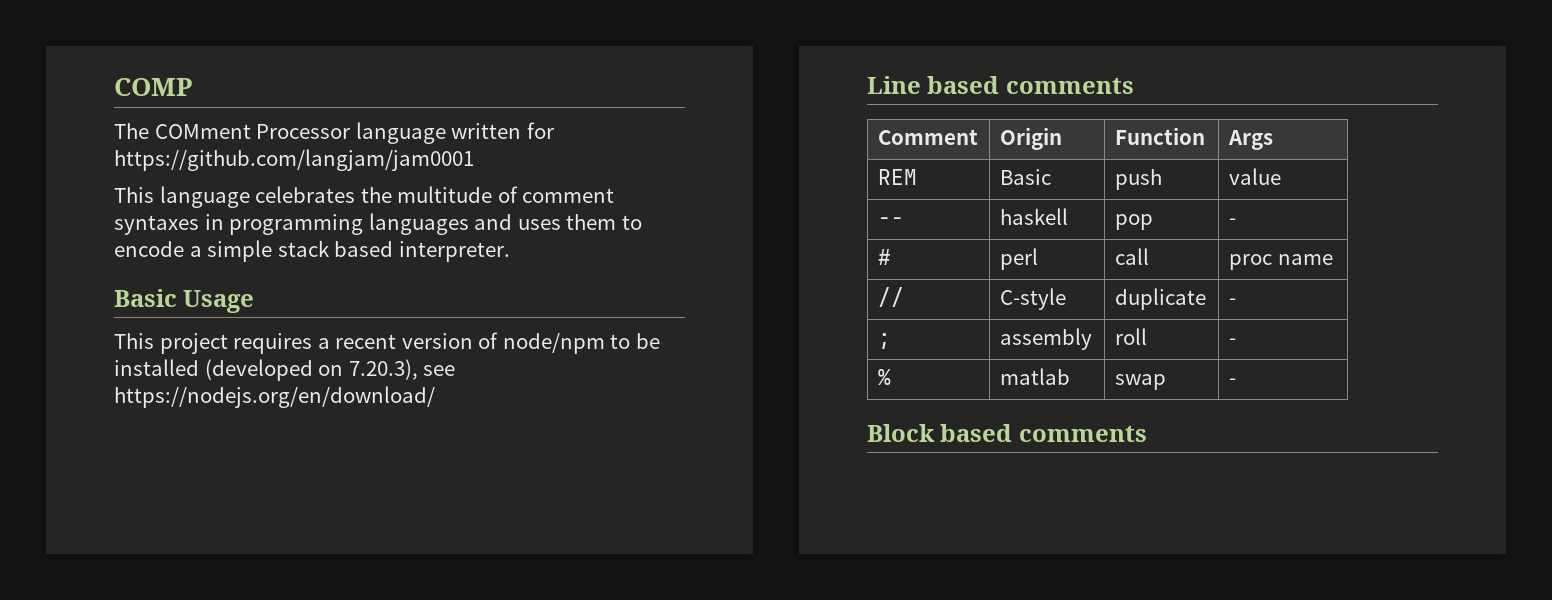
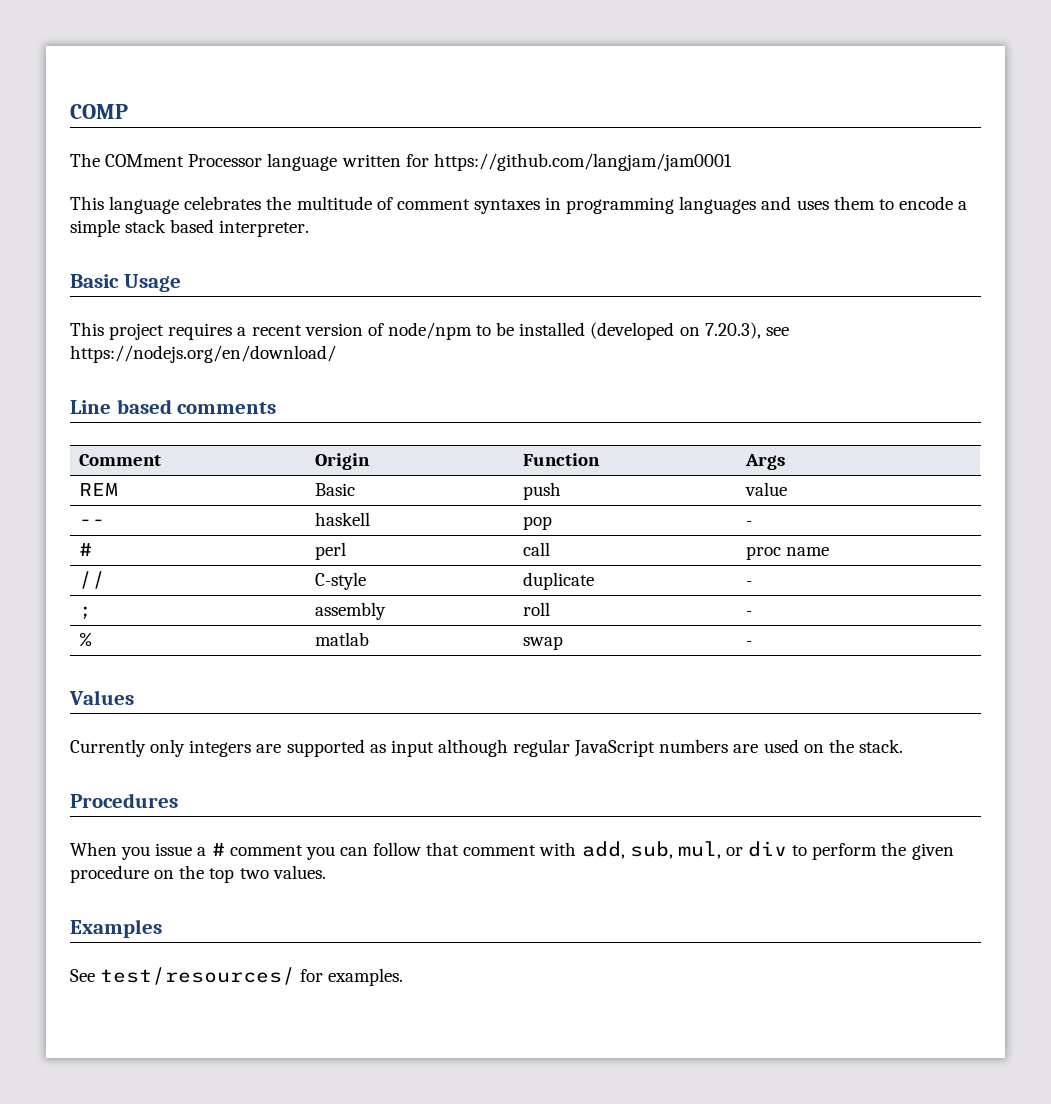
[867,424,1147,442] Block based comments -> [69,690,134,705] [70,739,903,757] [70,793,178,808] [70,841,954,860] [70,865,326,883] [70,919,162,938] [70,967,404,986] Values // Currently only integers are supported as input although regular JavaScript numbers are used on the stack. // Procedures // When you issue a # comment you can follow that comment with add, sub, mul, or div to perform the given procedure on the top two values. // Examples // See test/resources/ for examples.

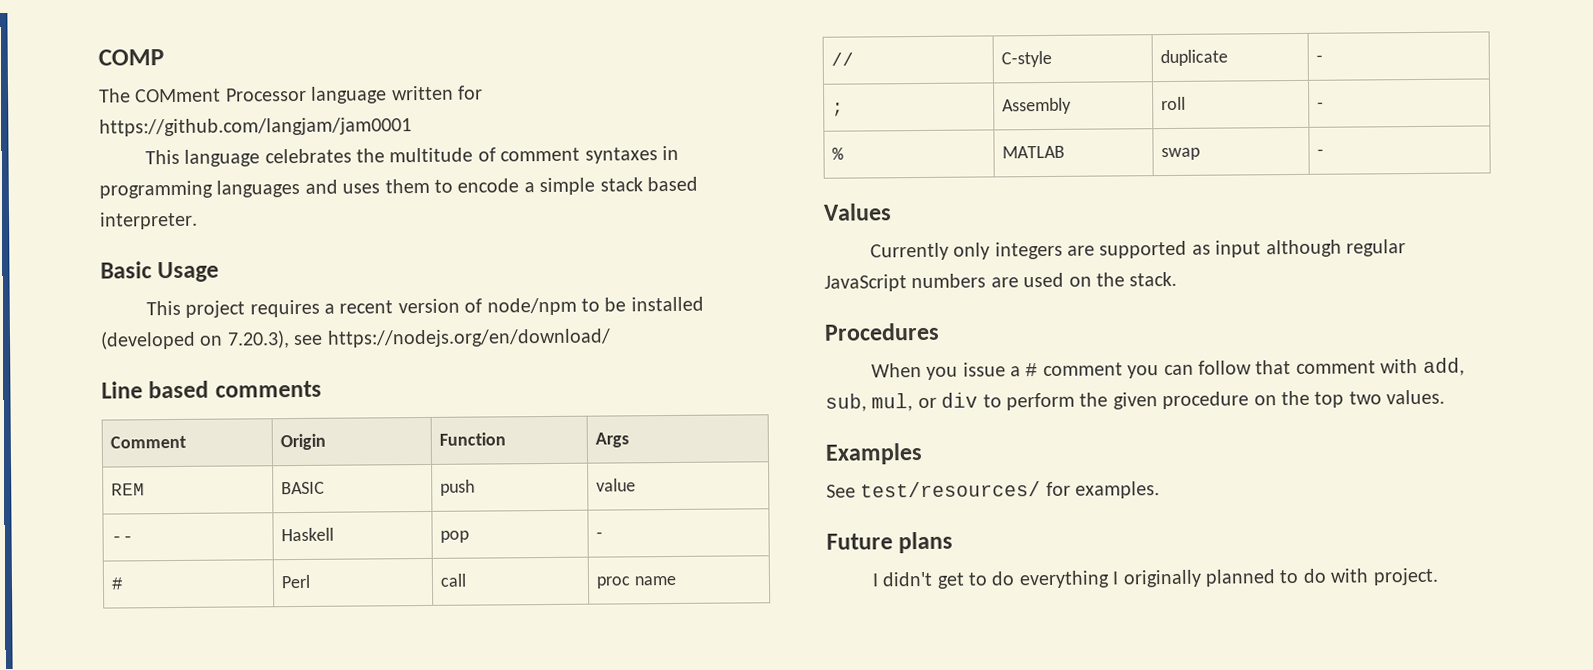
[315,483,356,496] Basic -> [281,481,326,495] BASIC
[315,512,371,526] haskell -> [281,527,335,542] Haskell
[315,542,347,560] perl -> [281,574,312,589] Perl
[315,602,387,620] assembly -> [1002,97,1073,115] Assembly
[315,632,370,646] matlab -> [1002,145,1066,159] MATLAB
(404, 977) none -> [826,531,954,554] [871,567,1439,589] // Future plans // I didn't get to do everything I originally planned to do with project.

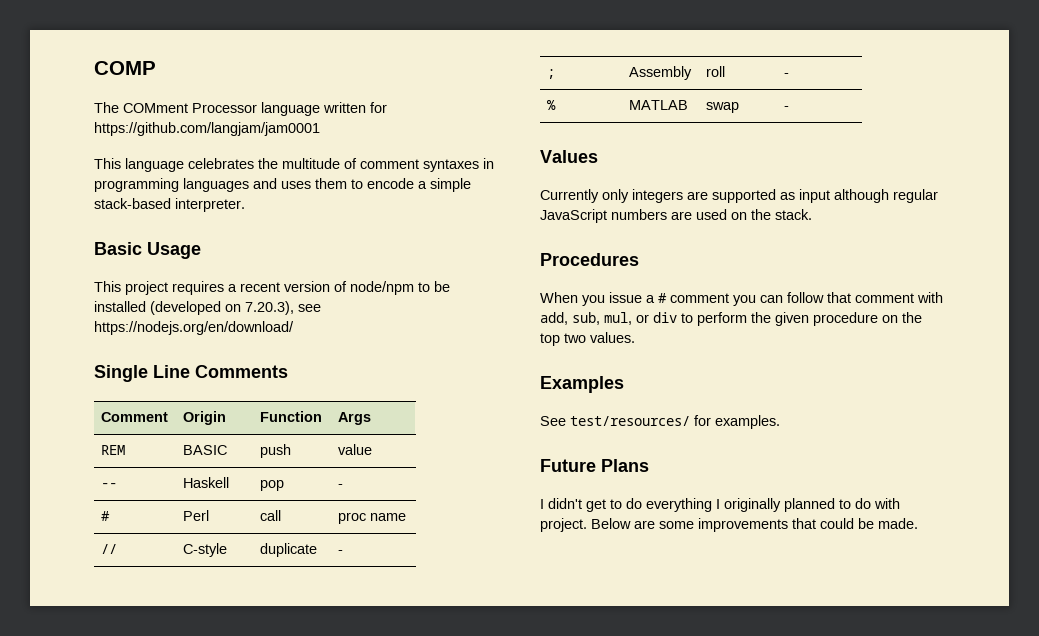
[599,176,698,192] stack based -> [94,198,171,209] stack-based
[101,380,322,399] Line based comments -> [94,365,288,382] Single Line Comments
[898,531,954,554] plans -> [601,459,649,472] Plans
(1439, 576) none -> [591,518,918,532] Below are some improvements that could be made.

